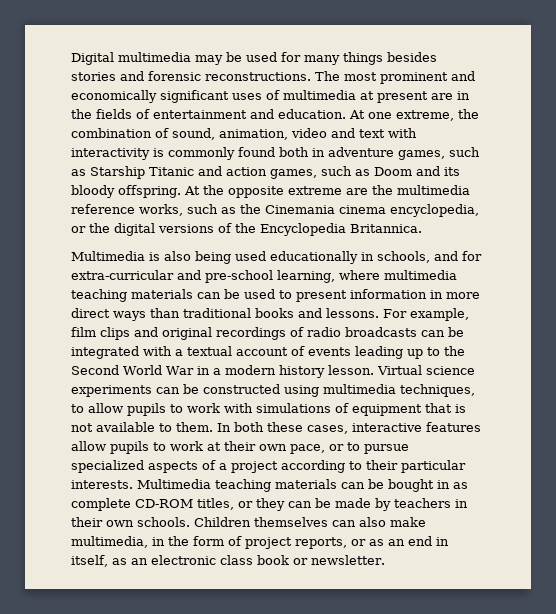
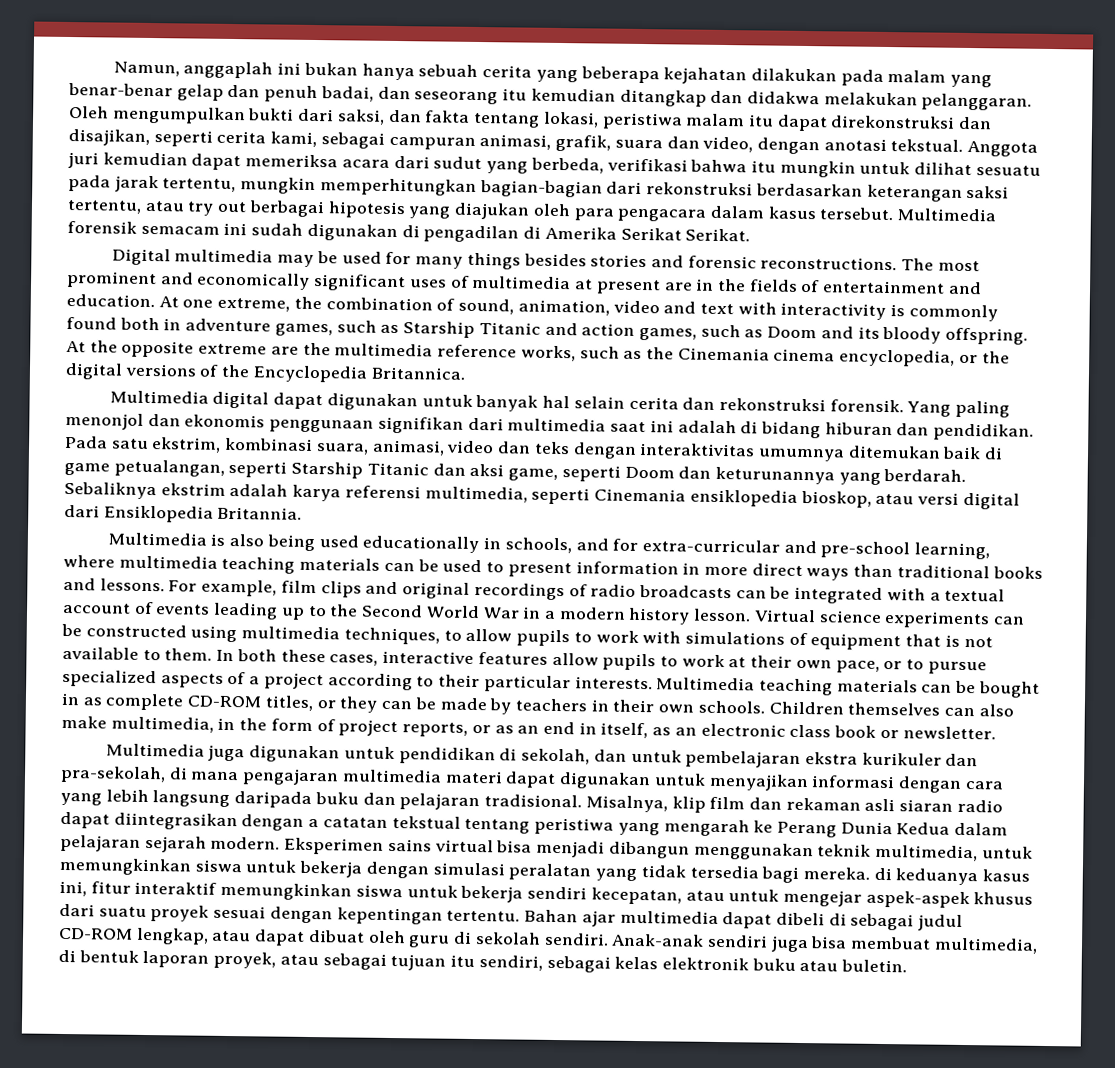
(71, 58) none -> [113,61,993,88] [68,82,1033,111] [69,106,993,132] [68,129,1039,157] [68,151,1041,178] [68,174,1010,202] [67,199,997,222] [67,220,751,243] Namun, anggaplah ini bukan hanya sebuah cerita yang beberapa kejahatan dilakukan pada malam yang benar-benar gelap dan penuh badai, dan seseorang itu kemudian ditangkap dan didakwa melakukan pelanggaran. Oleh mengumpulkan bukti dari saksi, dan fakta tentang lokasi, peristiwa malam itu dapat direkonstruksi dan disajikan, seperti cerita kami, sebagai campuran animasi, grafik, suara dan video, dengan anotasi tekstual. Anggota juri kemudian dapat memeriksa acara dari sudut yang berbeda, verifikasi bahwa itu mungkin untuk dilihat sesuatu pada jarak tertentu, mungkin memperhitungkan bagian-bagian dari rekonstruksi berdasarkan keterangan saksi tertentu, atau try out berbagai hipotesis yang diajukan oleh para pengacara dalam kasus tersebut. Multimedia forensik semacam ini sudah digunakan di pengadilan di Amerika Serikat Serikat. //
(422, 228) none -> [109,390,1011,418] [65,412,1035,441] [65,435,1004,462] [64,459,967,485] [64,481,1020,510] [64,504,303,523] // Multimedia digital dapat digunakan untuk banyak hal selain cerita dan rekonstruksi forensik. Yang paling menonjol dan ekonomis penggunaan signifikan dari multimedia saat ini adalah di bidang hiburan dan pendidikan. Pada satu ekstrim, kombinasi suara, animasi, video dan teks dengan interaktivitas umumnya ditemukan baik di game petualangan, seperti Starship Titanic dan aksi game, seperti Doom dan keturunannya yang berdarah. Sebaliknya ekstrim adalah karya referensi multimedia, seperti Cinemania ensiklopedia bioskop, atau versi digital dari Ensiklopedia Britannia.
(385, 560) none -> [105,743,979,768] [60,765,1004,793] [60,789,1003,813] [60,811,1009,838] [60,834,1033,862] [59,857,1031,886] [59,880,1034,909] [59,903,964,931] [59,927,1038,954] [58,949,908,973] // Multimedia juga digunakan untuk pendidikan di sekolah, dan untuk pembelajaran ekstra kurikuler dan pra-sekolah, di mana pengajaran multimedia materi dapat digunakan untuk menyajikan informasi dengan cara yang lebih langsung daripada buku dan pelajaran tradisional. Misalnya, klip film dan rekaman asli siaran radio dapat diintegrasikan dengan a catatan tekstual tentang peristiwa yang mengarah ke Perang Dunia Kedua dalam pelajaran sejarah modern. Eksperimen sains virtual bisa menjadi dibangun menggunakan teknik multimedia, untuk memungkinkan siswa untuk bekerja dengan simulasi peralatan yang tidak tersedia bagi mereka. di keduanya kasus ini, fitur interaktif memungkinkan siswa untuk bekerja sendiri kecepatan, atau untuk mengejar aspek-aspek khusus dari suatu proyek sesuai dengan kepentingan tertentu. Bahan ajar multimedia dapat dibeli di sebagai judul CD-ROM lengkap, atau dapat dibuat oleh guru di sekolah sendiri. Anak-anak sendiri juga bisa membuat multimedia, di bentuk laporan proyek, atau sebagai tujuan itu sendiri, sebagai kelas elektronik buku atau buletin.

